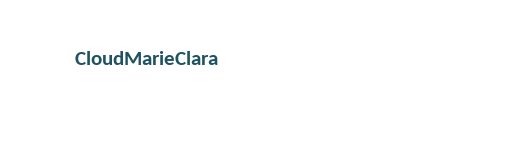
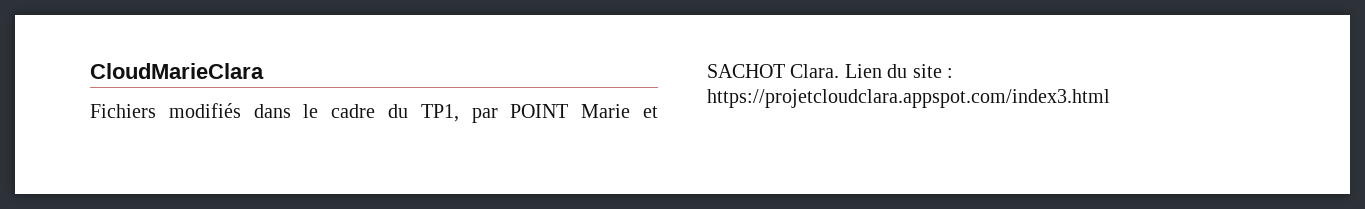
(218, 58) none -> [90,103,658,123] [707,64,953,78] [707,89,1110,108] // Fichiers modifiés dans le cadre du TP1, par POINT Marie et SACHOT Clara. Lien du site : https://projetcloudclara.appspot.com/index3.html

